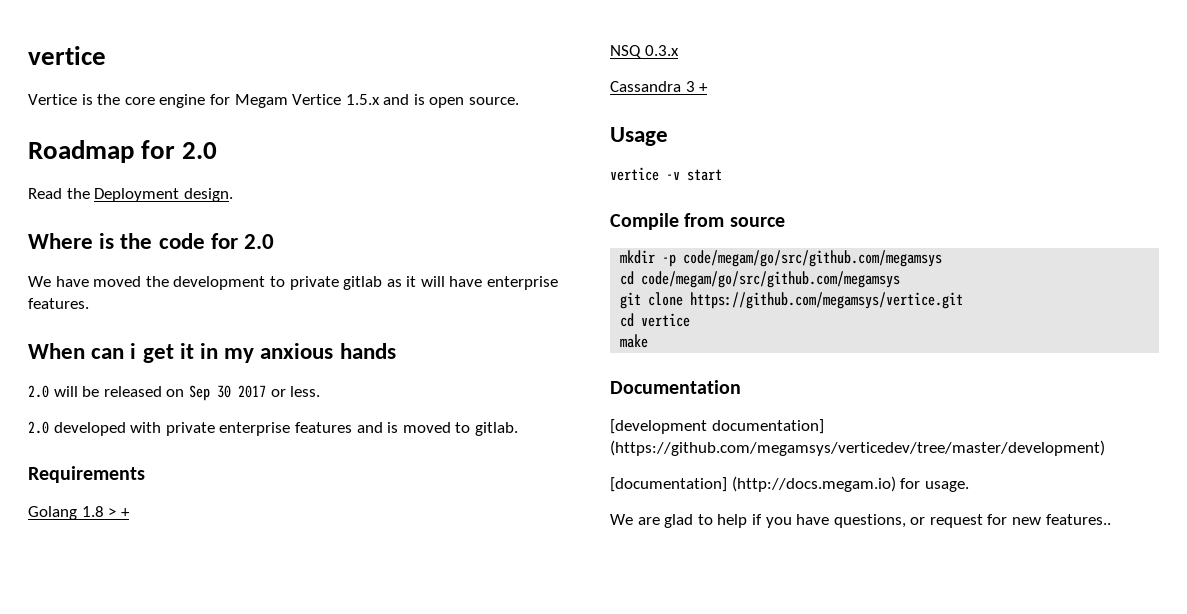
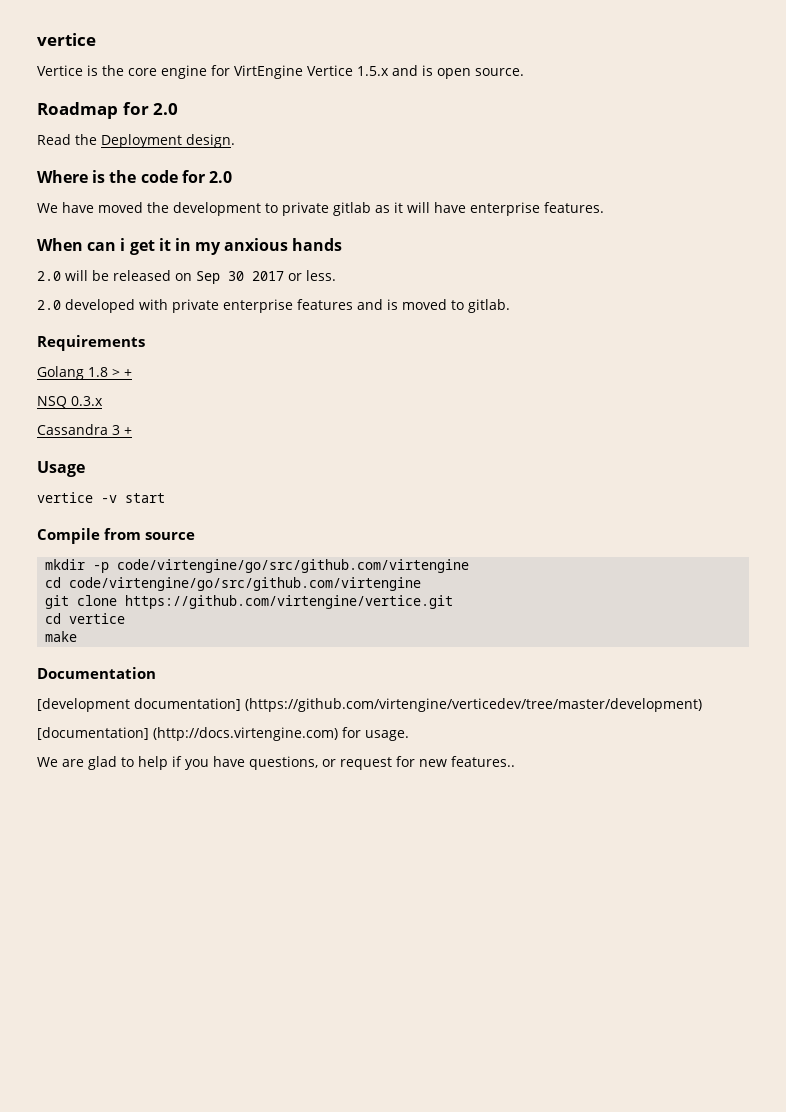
[234,94,288,108] Megam -> [234,65,303,79] VirtEngine
[683,250,943,267] [620,271,901,288] code/megam/go/src/github.com/megamsys // cd code/megam/go/src/github.com/megamsys -> [117,559,470,573] [45,577,422,591] code/virtengine/go/src/github.com/virtengine // cd code/virtengine/go/src/github.com/virtengine
[690,292,964,309] https://github.com/megamsys/vertice.git -> [125,595,454,609] https://github.com/virtengine/vertice.git
[610,440,1105,456] (https://github.com/megamsys/verticedev/tree/master/development) -> [245,698,702,712] (https://github.com/virtengine/verticedev/tree/master/development)
[731,476,896,492] (http://docs.megam.io) -> [153,727,338,741] (http://docs.virtengine.com)

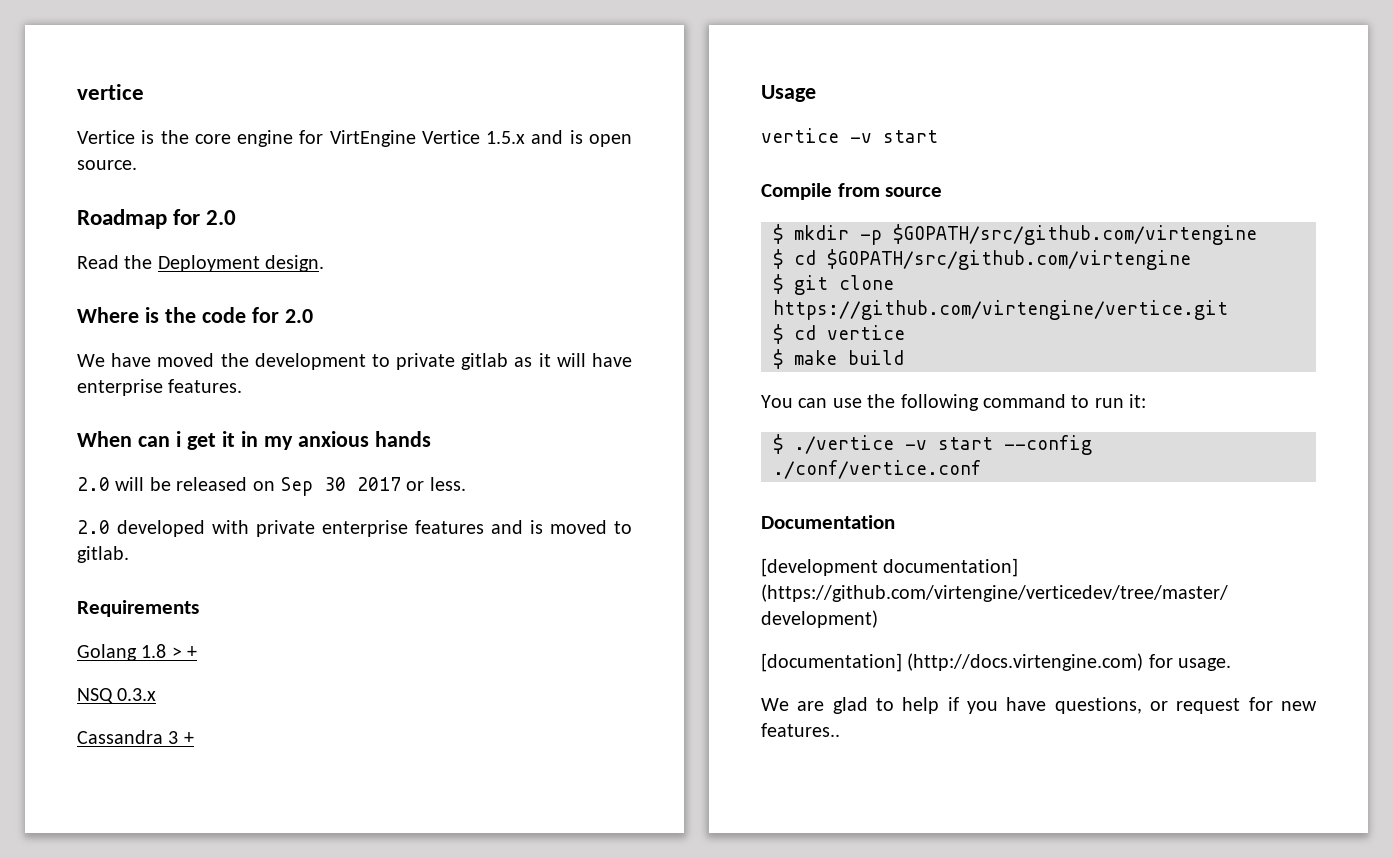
(195, 536) none -> [773,224,783,244] $
[117,559,470,573] [45,577,422,591] code/virtengine/go/src/github.com/virtengine // cd code/virtengine/go/src/github.com/virtengine // -> [893,224,1257,245] [773,249,1191,270] [773,274,783,294] $GOPATH/src/github.com/virtengine // $ cd $GOPATH/src/github.com/virtengine // $
(454, 602) none -> [773,324,783,344] $
(126, 618) none -> [773,349,783,369] $
(78, 636) none -> [848,350,904,365] [761,394,1147,411] [773,434,1092,455] [773,460,981,479] build // You can use the following command to run it: // $ ./vertice -v start --config ./conf/vertice.conf

